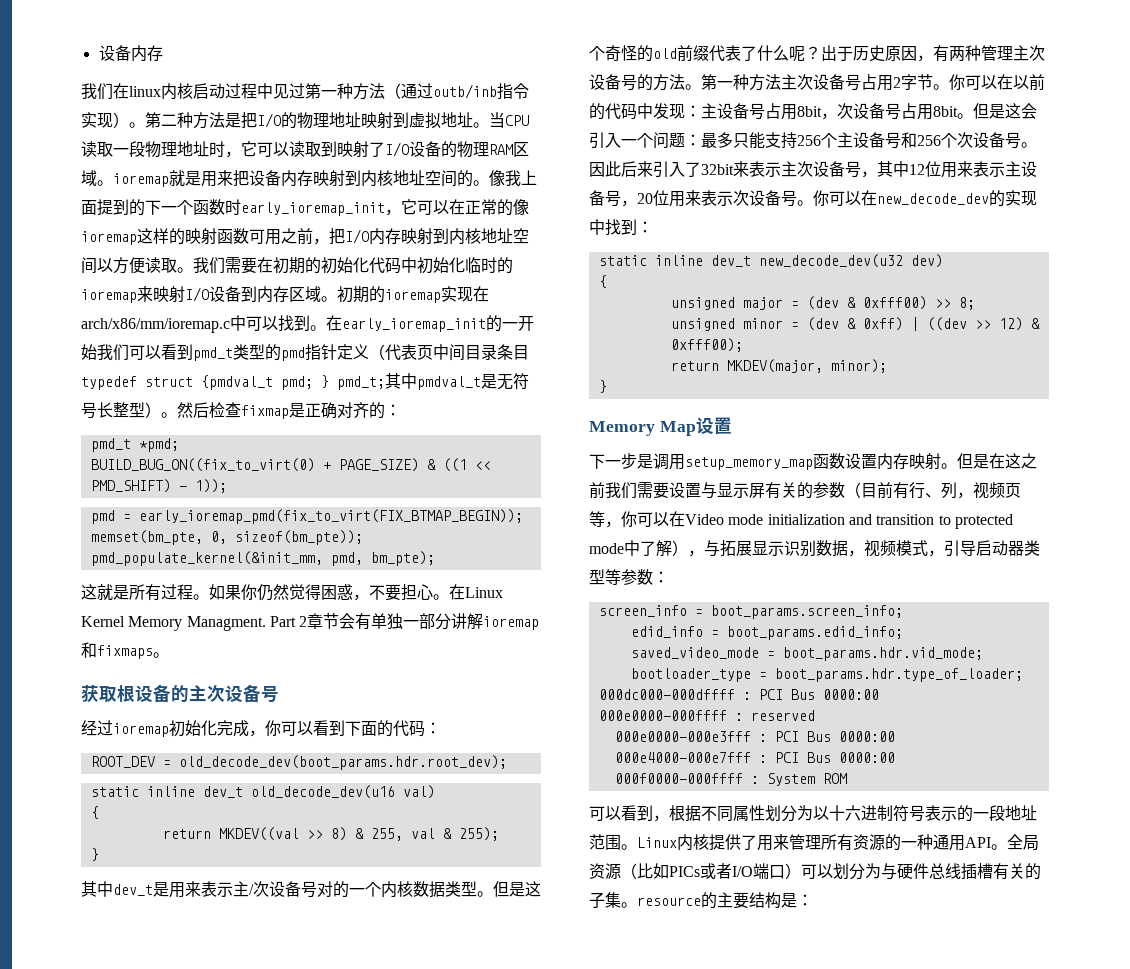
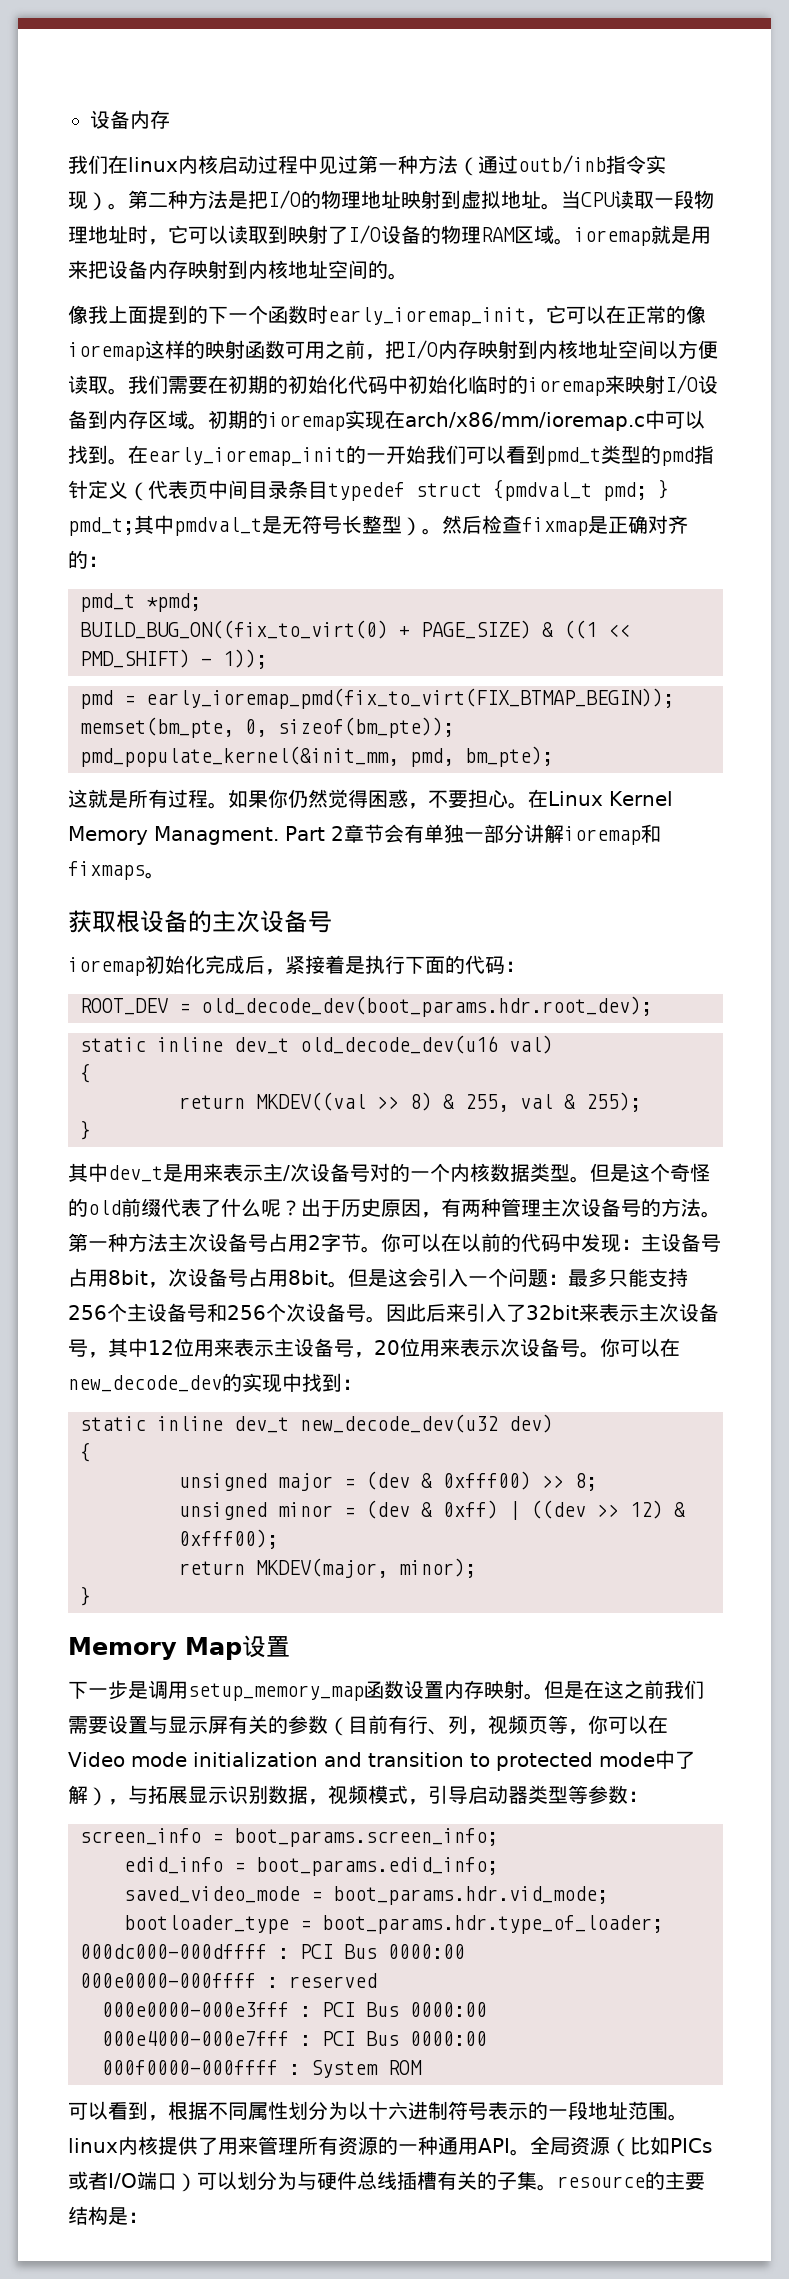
(489, 183) none -> (408, 276) //
[81,720,113,736] 经过 -> (332, 922) none
[249,720,345,737] ，你可以看到 -> [245,955,405,975] 后，紧接着是执行
[637,837,677,848] Linux -> [68,2138,118,2153] linux

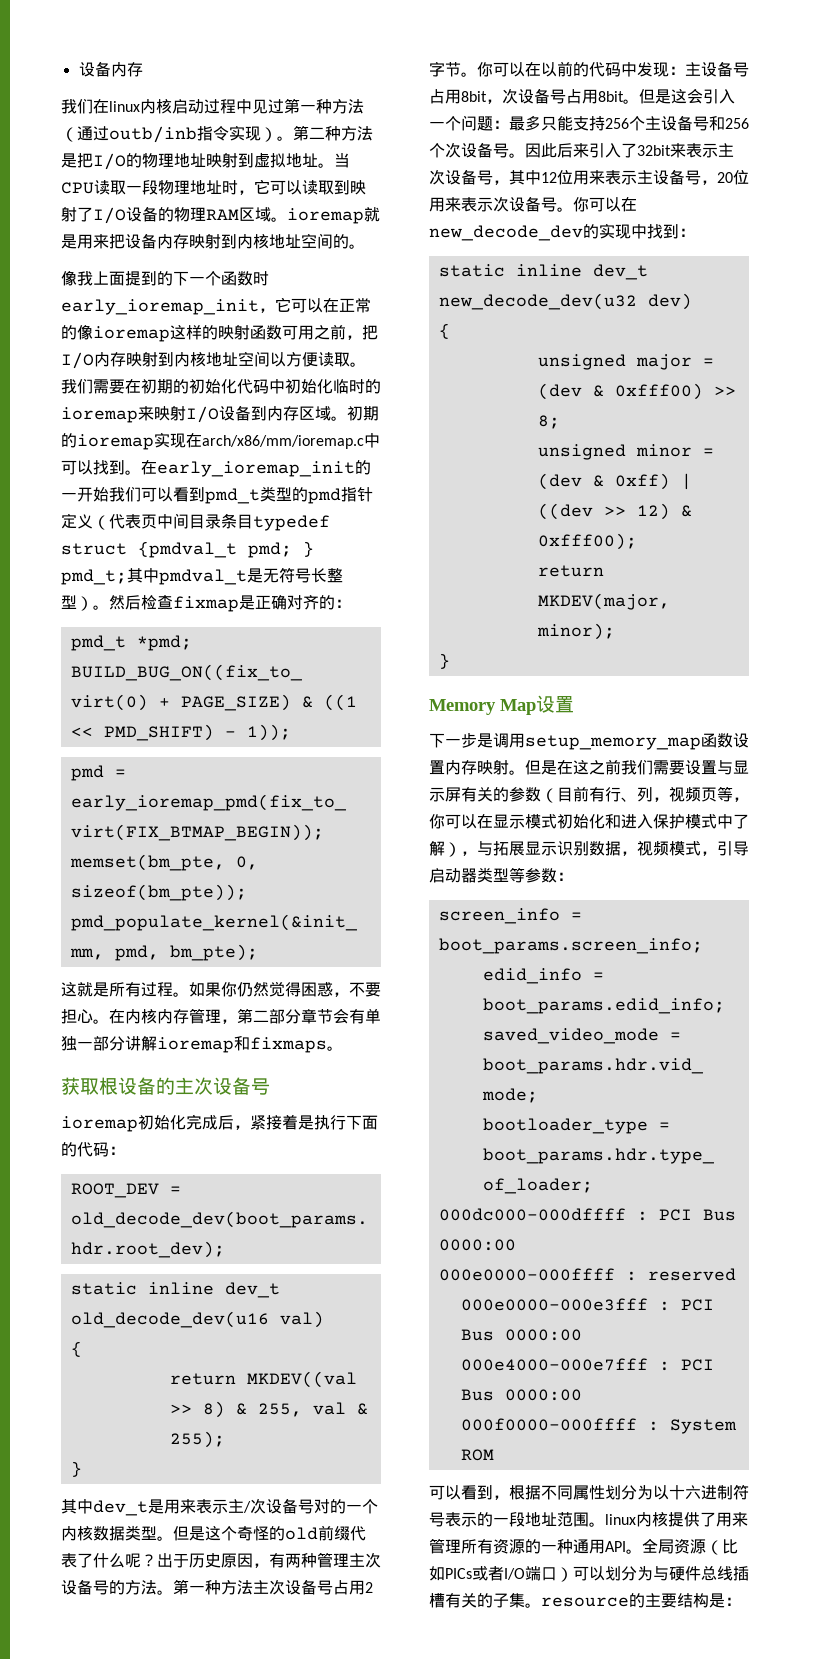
[548,791,673,806] [68,826,344,845] Linux Kernel Memory Managment. Part 2 -> [125,1008,301,1024] 内核内存管理，第二部分
[68,1752,655,1771] Video mode initialization and transition to protected mode -> [493,814,717,829] 显示模式初始化和进入保护模式

